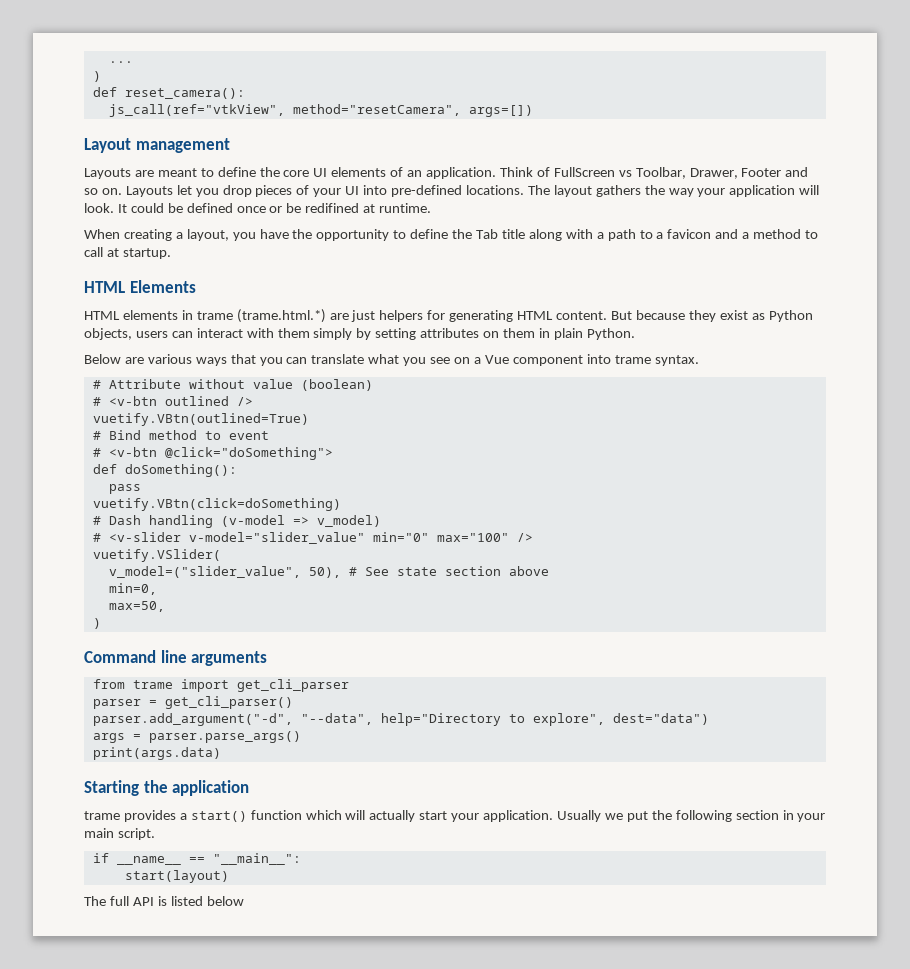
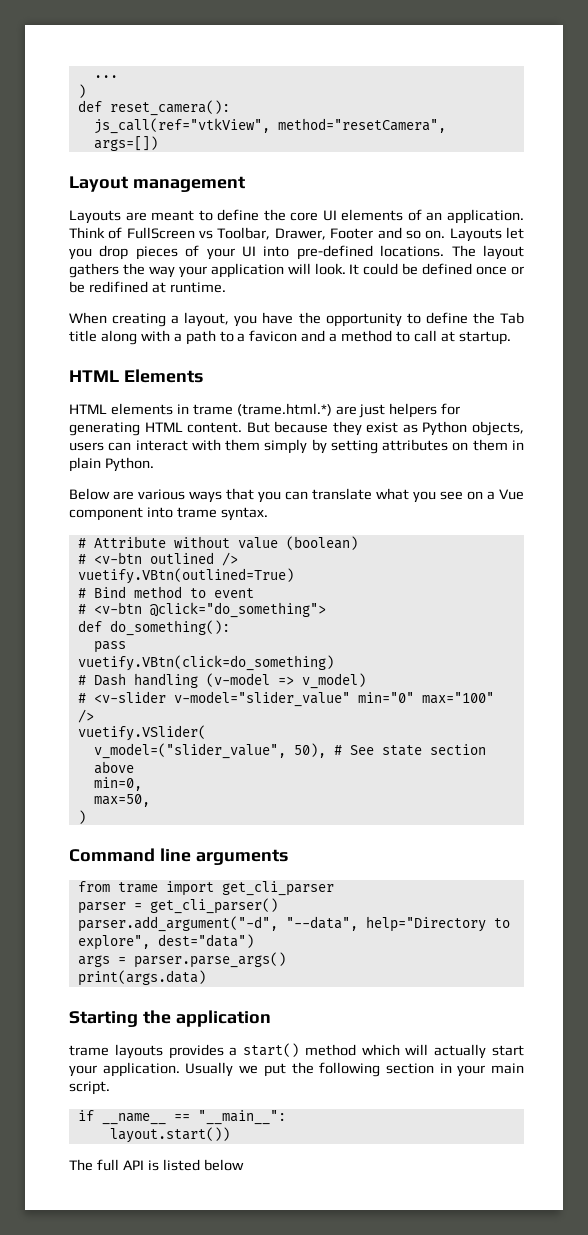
[164,447,333,460] [92,464,237,477] @click="doSomething"> // def doSomething(): -> [149,602,326,618] [77,620,230,636] @click="do_something"> // def do_something():
[92,498,341,511] vuetify.VBtn(click=doSomething) -> [77,655,334,671] vuetify.VBtn(click=do_something)
(120, 815) none -> [114,1044,163,1059] layouts
[250,810,302,820] function -> [304,1044,356,1056] method
[124,870,229,883] start(layout) -> [109,1127,230,1143] layout.start())

